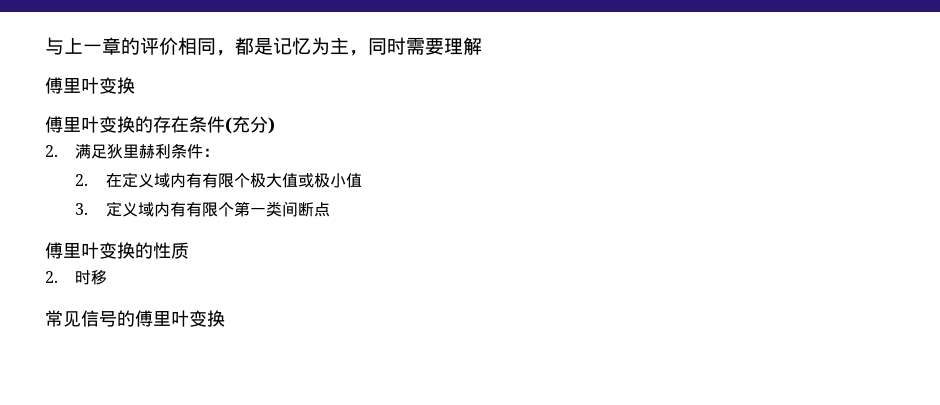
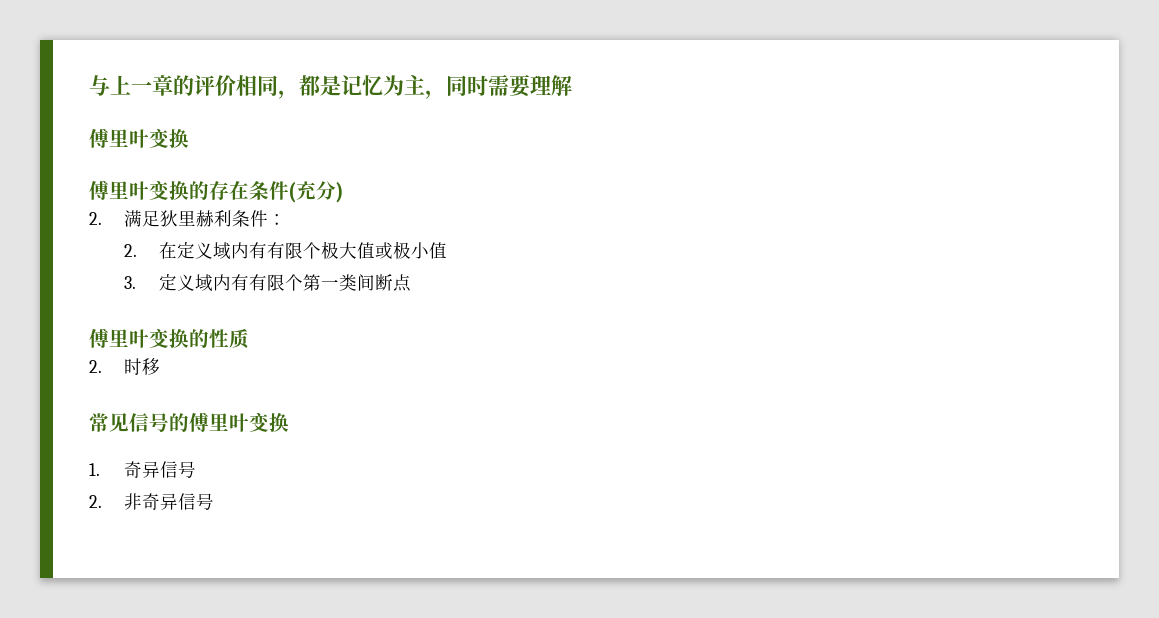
(225, 318) none -> [89,461,196,478] [89,493,214,510] // 1.奇异信号 // 2.非奇异信号

